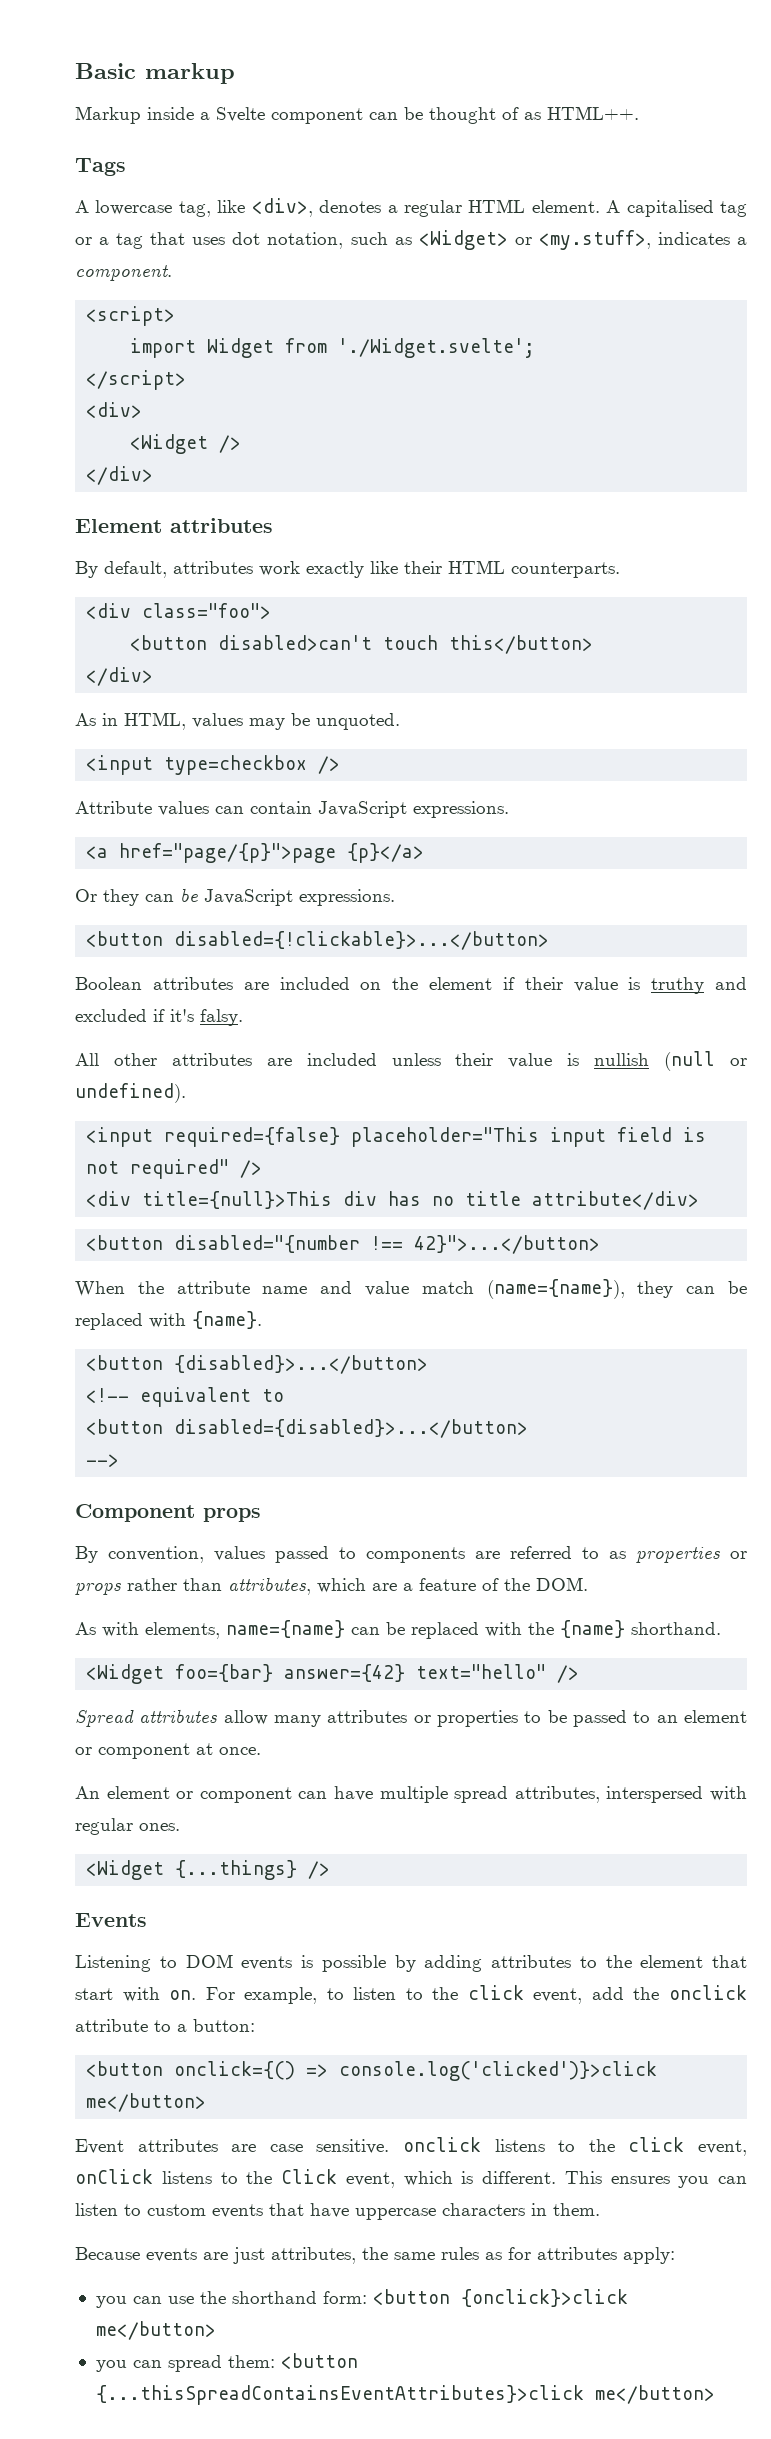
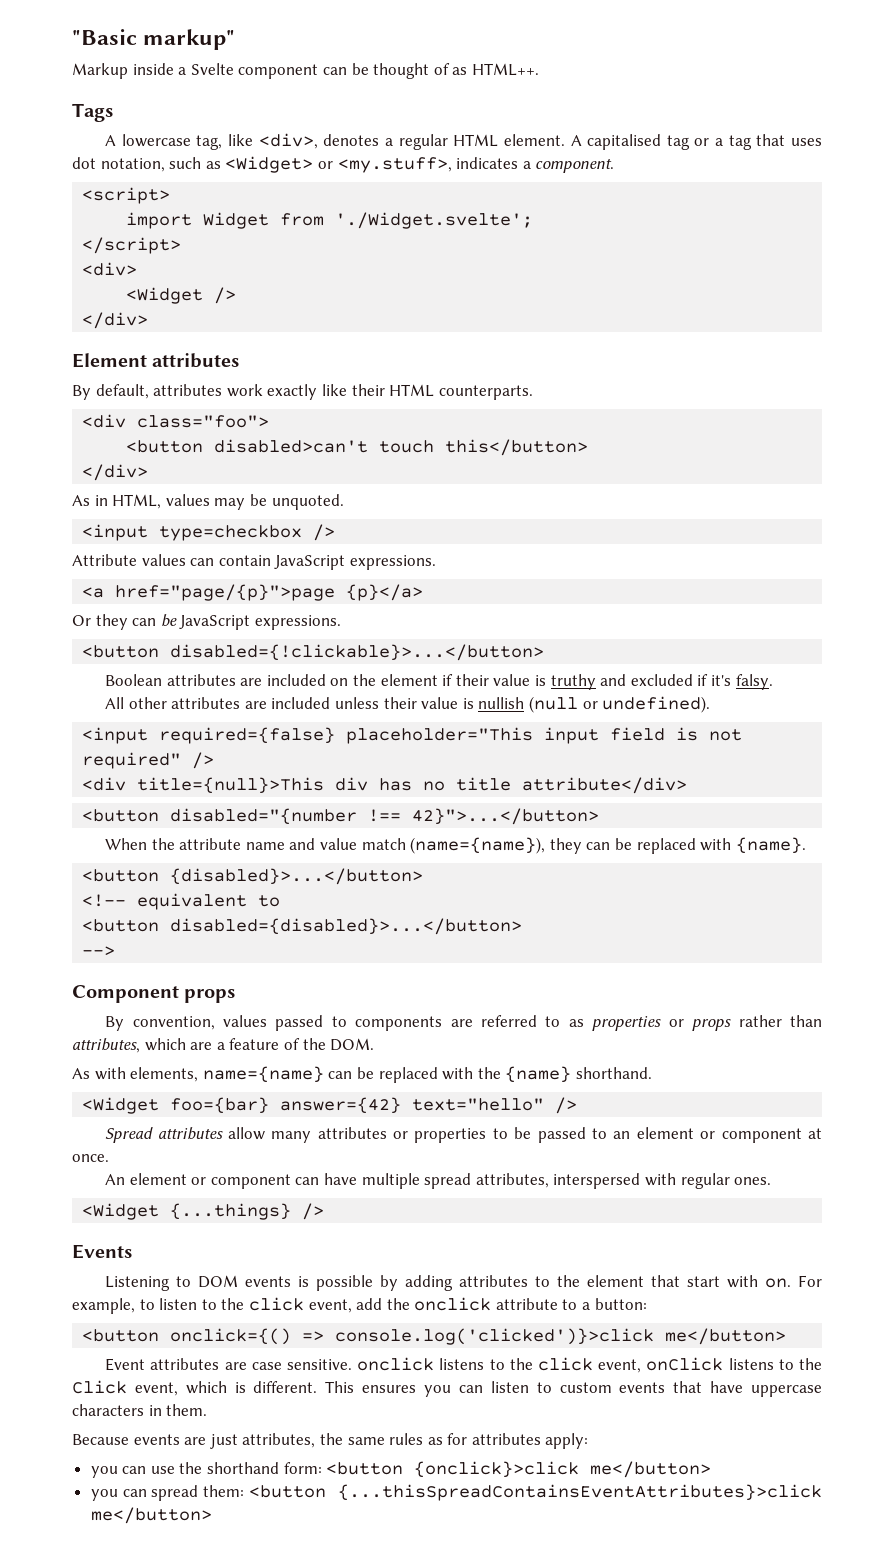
[75,63,235,84] Basic markup -> [72,29,236,50] "Basic markup"

